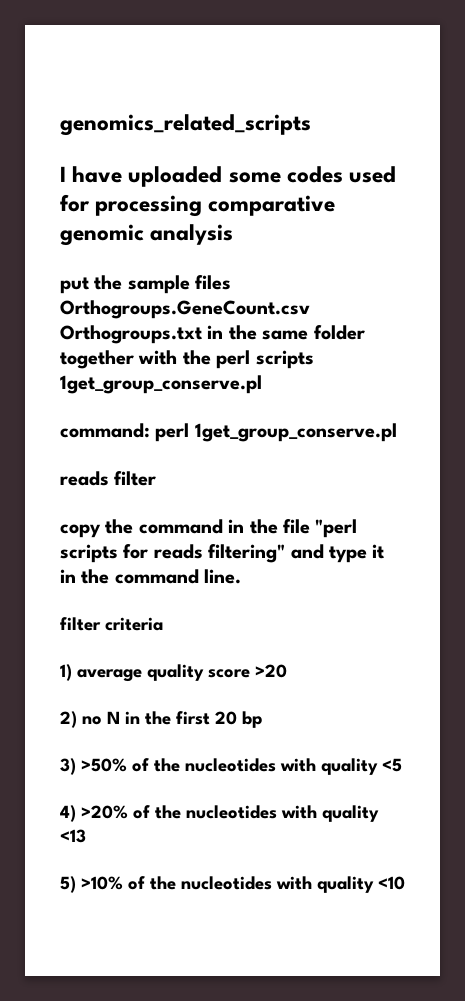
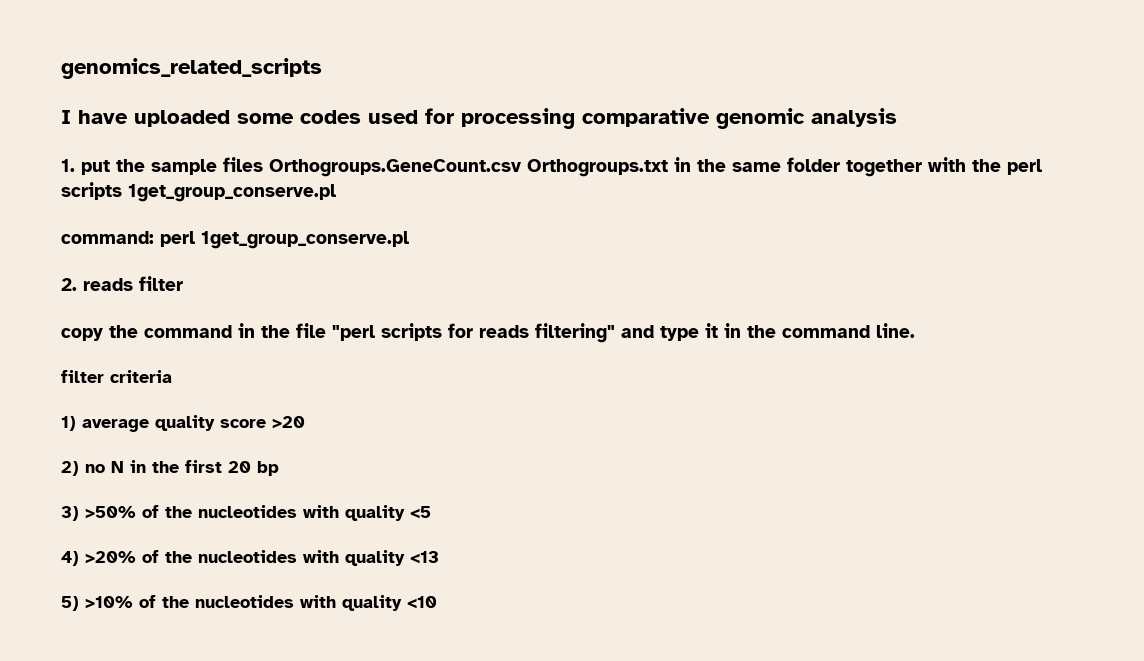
(234, 234) none -> [61,159,75,172] 1.
(397, 432) none -> [61,278,77,291] 2.

